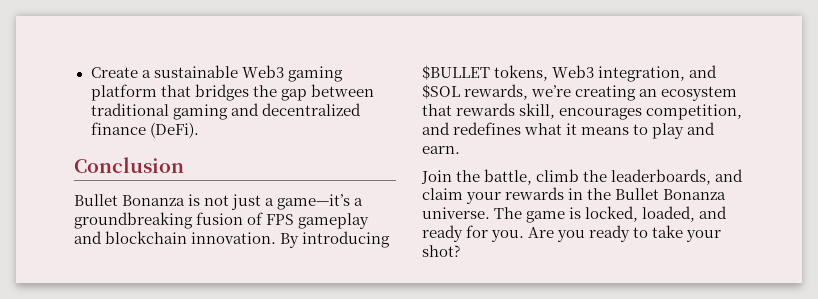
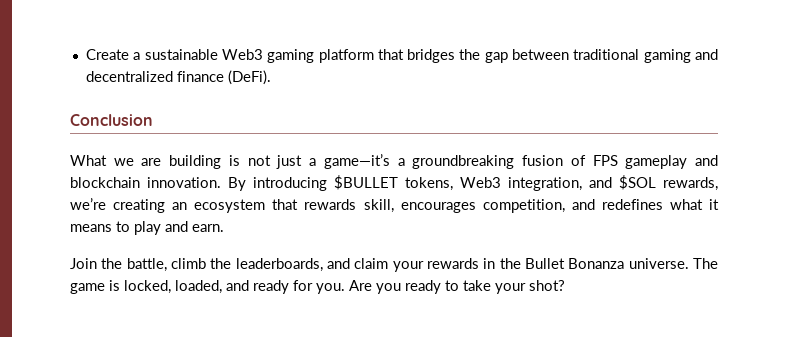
[74,194,186,206] Bullet Bonanza -> [70,155,222,169] What we are building

